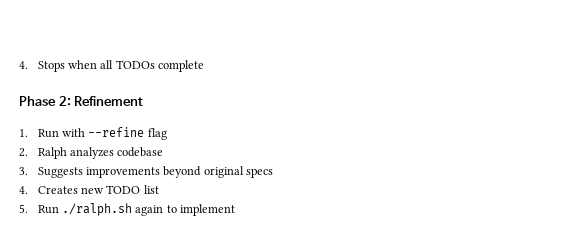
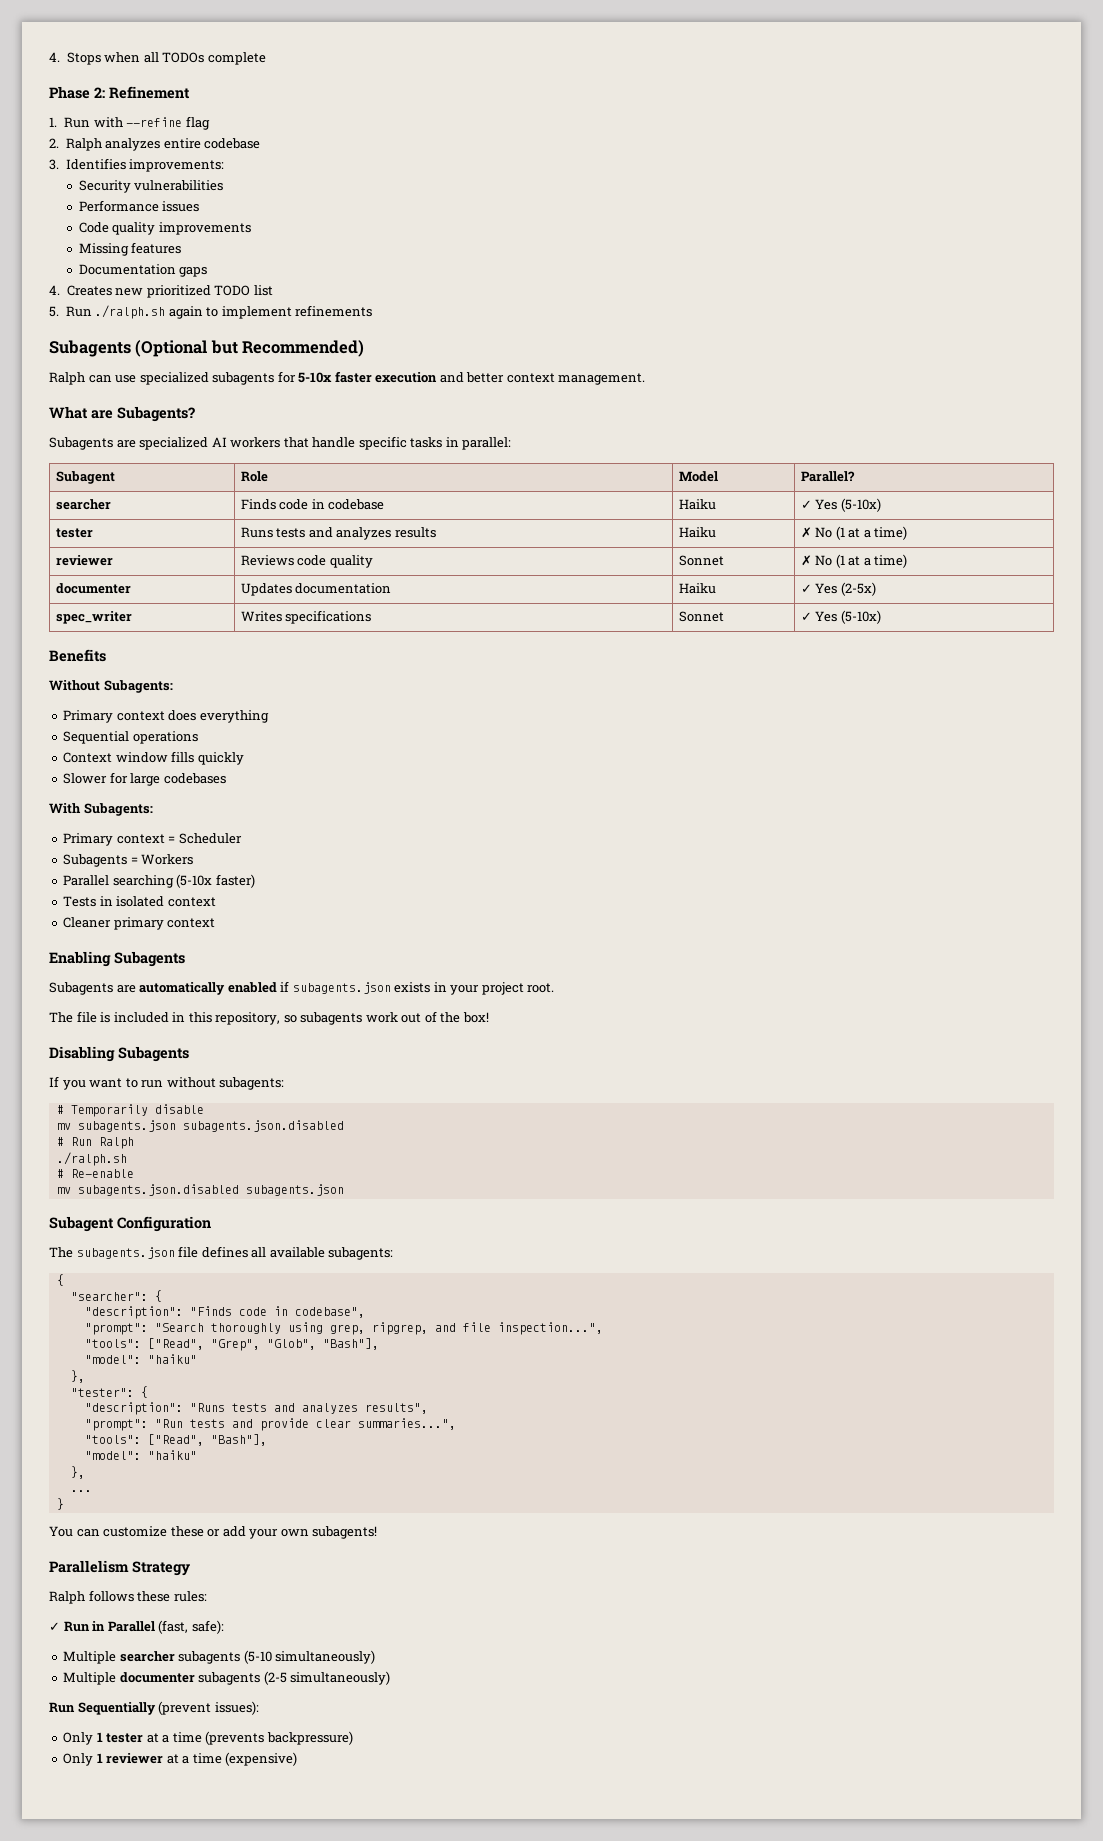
(114, 153) none -> [163,138,201,149] entire
[37,166,274,178] Suggests improvements beyond original specs -> [65,158,225,172] [78,180,224,193] [78,200,200,212] [78,222,251,235] [78,242,182,256] [78,264,208,277] Identifies improvements: // Security vulnerabilities // Performance issues // Code quality improvements // Missing features // Documentation gaps
(104, 190) none -> [146,285,211,298] prioritized
(236, 210) none -> [295,305,373,317] [49,340,365,357] [49,371,646,385] [49,406,195,422] [49,436,512,450] [55,471,115,484] [240,471,268,482] [678,471,718,482] [800,471,855,482] [55,499,111,510] [240,499,385,510] [678,499,716,510] [800,498,881,512] [55,528,93,538] [240,527,436,540] [678,527,716,538] [800,526,908,540] [55,555,113,566] [240,555,373,568] [678,555,724,566] [800,554,908,568] [55,583,131,594] [240,583,392,596] [678,583,716,594] [800,582,876,596] [55,611,132,624] [240,610,372,624] [678,611,724,622] [800,610,881,624] [49,649,106,662] [49,680,173,693] [63,710,269,723] [63,731,198,744] [63,751,244,765] [63,772,226,786] [49,803,153,816] [63,833,242,846] [63,854,194,867] [63,874,255,888] [63,896,216,907] [63,917,216,930] [49,951,185,967] [49,981,555,995] [49,1011,489,1025] [49,1046,189,1062] [49,1076,285,1090] [56,1104,204,1117] [56,1120,344,1132] [56,1137,134,1149] [56,1152,127,1166] [56,1169,134,1178] [56,1184,344,1196] [49,1216,211,1232] [49,1246,394,1260] [56,1274,64,1286] [70,1290,162,1302] [84,1306,365,1319] [84,1322,603,1335] [84,1338,379,1351] [84,1354,197,1364] [70,1370,85,1383] [70,1386,148,1398] [84,1402,428,1415] [84,1418,456,1431] [84,1434,267,1446] [84,1450,197,1460] [70,1466,85,1479] [70,1490,92,1492] [56,1498,64,1510] [49,1526,378,1539] [49,1560,190,1576] [49,1590,207,1604] [49,1620,224,1634] [63,1650,376,1664] [63,1671,391,1685] [49,1701,259,1715] [63,1731,353,1745] [63,1752,298,1766] refinements // Subagents (Optional but Recommended) // Ralph can use specialized subagents for 5-10x faster execution and better context management. // What are Subagents? // Subagents are specialized AI workers that handle specific tasks in parallel: // Subagent | Role | Model | Parallel? // searcher | Finds code in codebase | Haiku | ✓ Yes (5-10x) // tester | Runs tests and analyzes results | Haiku | ✗ No (1 at a time) // reviewer | Reviews code quality | Sonnet | ✗ No (1 at a time) // documenter | Updates documentation | Haiku | ✓ Yes (2-5x) // spec_writer | Writes specifications | Sonnet | ✓ Yes (5-10x) // Benefits // Without Subagents: // Primary context does everything // Sequential operations // Context window fills quickly // Slower for large codebases // With Subagents: // Primary context = Scheduler // Subagents = Workers // Parallel searching (5-10x faster) // Tests in isolated context // Cleaner primary context // Enabling Subagents // Subagents are automatically enabled if subagents.json exists in your project root. // The file is included in this repository, so subagents work out of the box! // Disabling Subagents // If you want to run without subagents: // # Temporarily disable // mv subagents.json subagents.json.disabled // # Run Ralph // ./ralph.sh // # Re-enable // mv subagents.json.disabled subagents.json // Subagent Configuration // The subagents.json file defines all available subagents: // { // "searcher": { // "description": "Finds code in codebase", // "prompt": "Search thoroughly using grep, ripgrep, and file inspection...", // "tools": ["Read", "Grep", "Glob", "Bash"], // "model": "haiku" // }, // "tester": { // "description": "Runs tests and analyzes results", // "prompt": "Run tests and provide clear summaries...", // "tools": ["Read", "Bash"], // "model": "haiku" // }, // ... // } // You can customize these or add your own subagents! // Parallelism Strategy // Ralph follows these rules: // ✓ Run in Parallel (fast, safe): // Multiple searcher subagents (5-10 simultaneously) // Multiple documenter subagents (2-5 simultaneously) // Run Sequentially (prevent issues): // Only 1 tester at a time (prevents backpressure) // Only 1 reviewer at a time (expensive)

